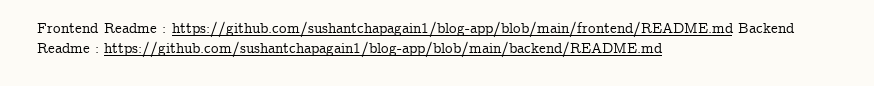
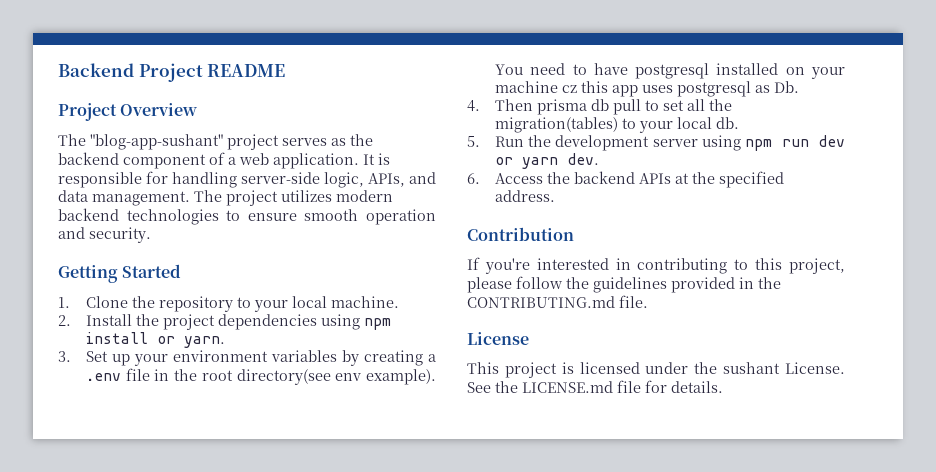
[37,21,795,38] [37,41,663,58] Frontend Readme : https://github.com/sushantchapagain1/blog-app/blob/main/frontend/README.md Backend Readme : https://github.com/sushantchapagain1/blog-app/blob/main/backend/README.md -> [58,63,286,82] [58,103,198,121] [58,134,373,150] [58,152,390,169] [58,171,436,188] [58,190,393,206] [58,208,436,225] [58,227,151,243] [58,264,182,283] [58,296,399,312] [58,314,391,330] [85,332,225,348] [58,350,437,366] [85,368,437,385] [494,63,845,79] [494,81,799,97] [467,99,732,115] [494,117,739,133] [467,135,845,151] [494,153,599,169] [467,171,784,188] [494,190,555,202] [467,227,574,241] [467,257,845,274] [467,276,781,293] [467,295,648,308] [467,332,529,345] [467,362,845,378] [467,380,723,393] Backend Project README // Project Overview // The "blog-app-sushant" project serves as the backend component of a web application. It is responsible for handling server-side logic, APIs, and data management. The project utilizes modern backend technologies to ensure smooth operation and security. // Getting Started // 1. Clone the repository to your local machine. // 2. Install the project dependencies using npm install or yarn. // 3. Set up your environment variables by creating a .env file in the root directory(see env example). You need to have postgresql installed on your machine cz this app uses postgresql as Db. // 4. Then prisma db pull to set all the migration(tables) to your local db. // 5. Run the development server using npm run dev or yarn dev. // 6. Access the backend APIs at the specified address. // Contribution // If you're interested in contributing to this project, please follow the guidelines provided in the CONTRIBUTING.md file. // License // This project is licensed under the sushant License. See the LICENSE.md file for details.

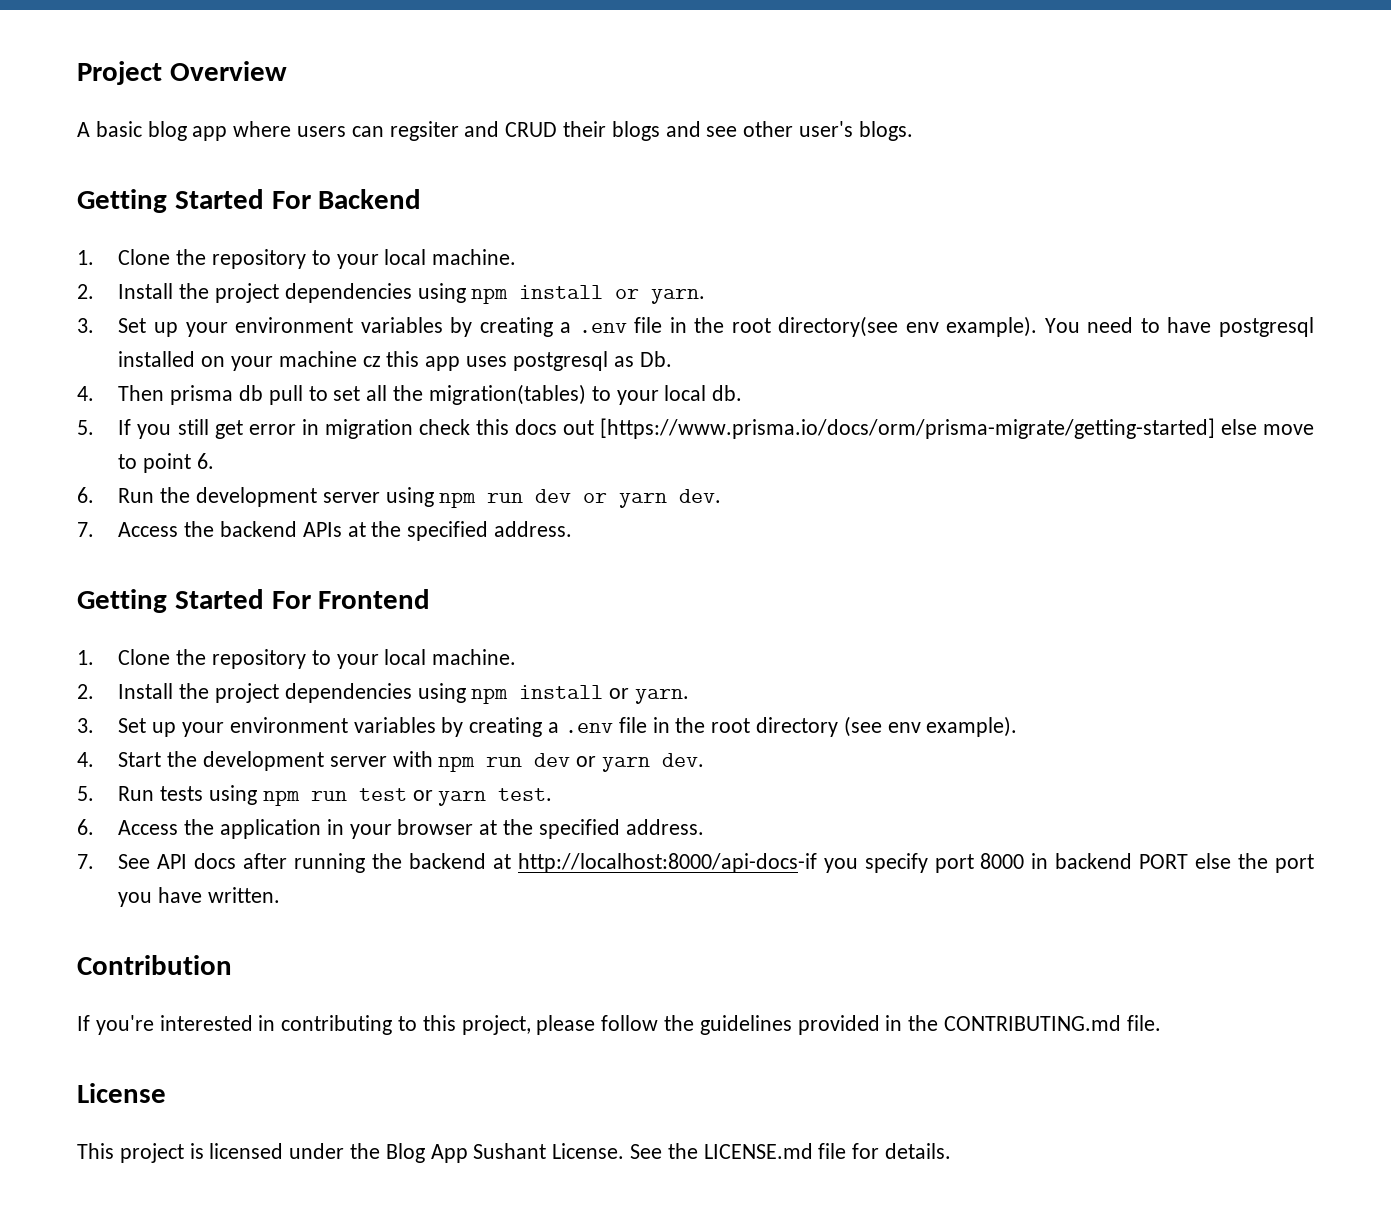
[58,63,286,82] Backend Project README // -> (77, 73) none
[58,134,373,150] [58,152,390,169] [58,171,436,188] [58,190,393,206] [58,208,436,225] [58,227,151,243] [58,264,182,283] The "blog-app-sushant" project serves as the backend component of a web application. It is responsible for handling server-side logic, APIs, and data management. The project utilizes modern backend technologies to ensure smooth operation and security. // Getting Started -> [77,121,913,141] [77,189,422,213] A basic blog app where users can regsiter and CRUD their blogs and see other user's blogs. // Getting Started For Backend
(480, 141) none -> [118,418,1315,439] [118,453,215,473] [77,487,94,503] If you still get error in migration check this docs out [https://www.prisma.io/docs/orm/prisma-migrate/getting-started] else move to point 6. // 6.
[467,173,480,184] 6. -> [77,522,94,537] 7.
(555, 196) none -> [77,589,431,613] [77,649,517,669] [77,683,690,704] [77,716,1018,737] [77,751,705,772] [77,785,553,806] [77,819,704,839] [77,853,1314,873] [118,887,281,907] // Getting Started For Frontend // 1. Clone the repository to your local machine. // 2. Install the project dependencies using npm install or yarn. // 3. Set up your environment variables by creating a .env file in the root directory (see env example). // 4. Start the development server with npm run dev or yarn dev. // 5. Run tests using npm run test or yarn test. // 6. Access the application in your browser at the specified address. // 7. See API docs after running the backend at http://localhost:8000/api-docs-if you specify port 8000 in backend PORT else the port you have written.
[723,362,781,374] sushant -> [385,1143,547,1163] Blog App Sushant

